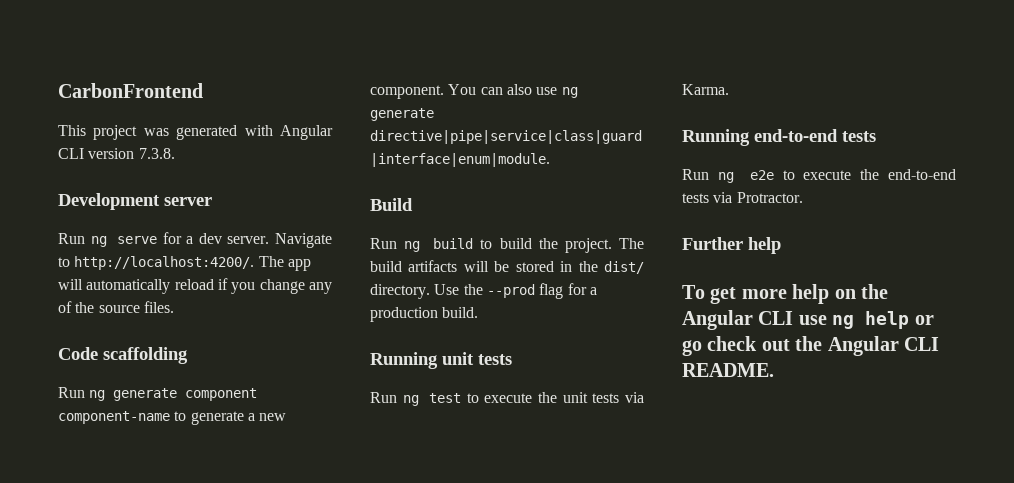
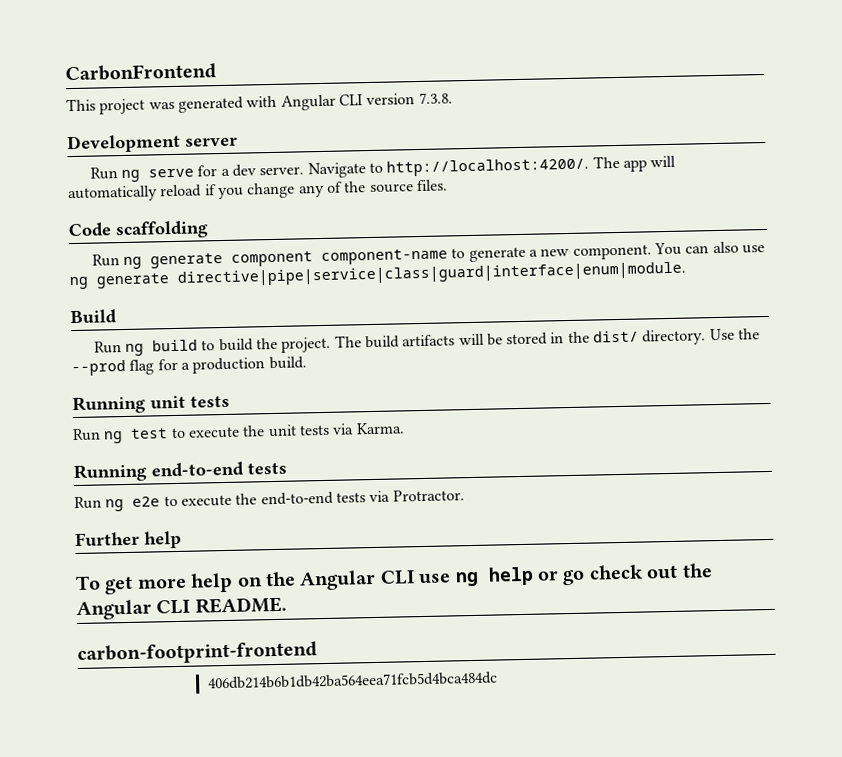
(774, 370) none -> [77,641,317,666] [207,671,498,690] // carbon-footprint-frontend // 406db214b6b1db42ba564eea71fcb5d4bca484dc

